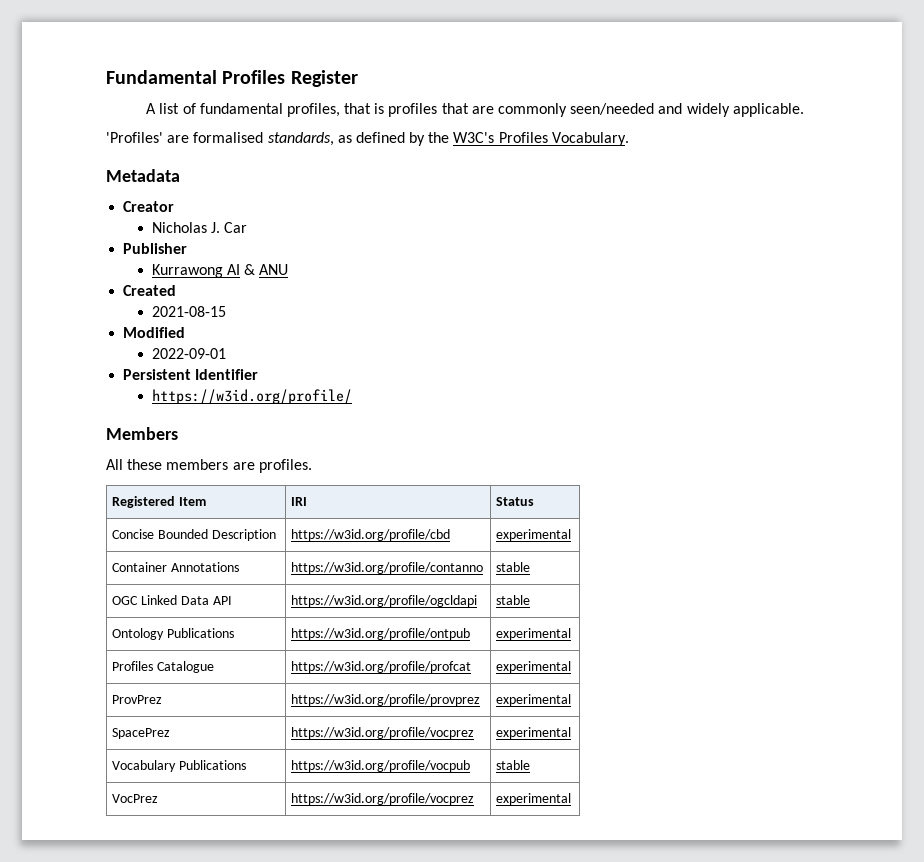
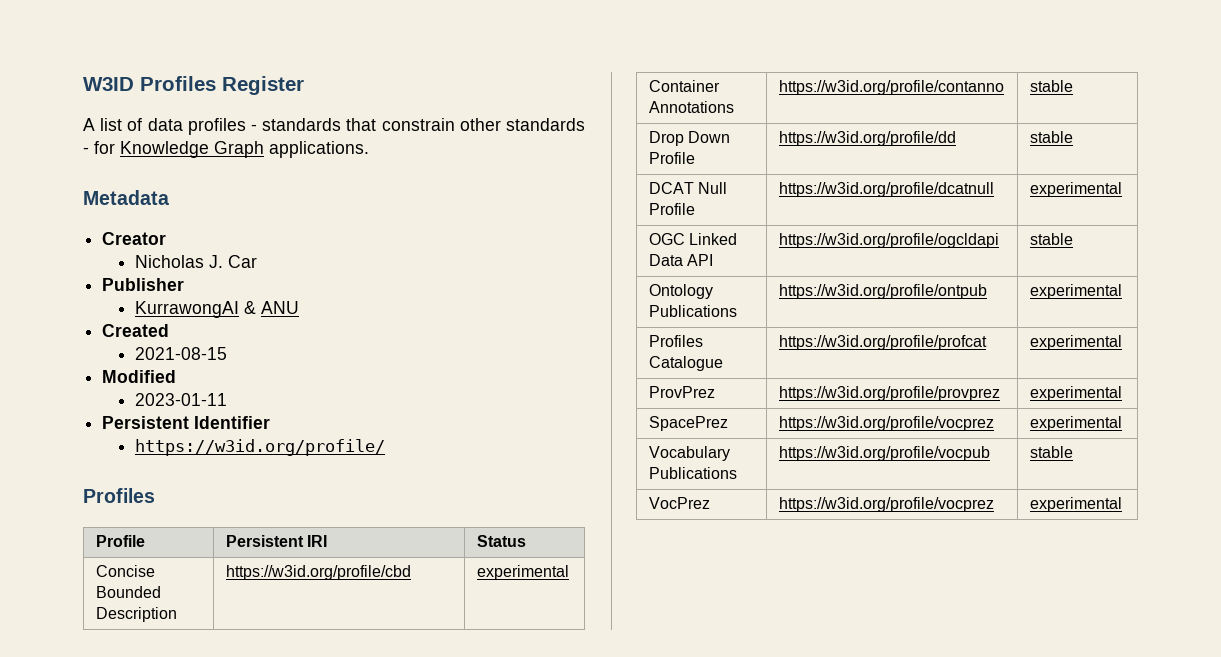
[106,70,217,84] Fundamental -> [83,77,134,91] W3ID
[199,103,804,117] [106,132,629,146] fundamental profiles, that is profiles that are commonly seen/needed and widely applicable. // 'Profiles' are formalised standards, as defined by the W3C's Profiles Vocabulary. -> [147,118,585,135] [83,141,369,158] data profiles - standards that constrain other standards - for Knowledge Graph applications.
[151,264,240,278] Kurrawong AI -> [134,301,239,318] KurrawongAI
[151,348,226,359] 2022-09-01 -> [134,393,227,406] 2023-01-11
[106,427,178,440] [106,459,312,473] [112,496,207,508] Members // All these members are profiles. // Registered Item | -> [83,488,155,503] [96,535,146,547] [226,535,305,547] Profiles // Profile | Persistent
(531, 567) none -> [649,131,731,146] [649,152,696,164] [779,131,957,146] [1030,131,1074,143] [649,182,728,194] [649,203,696,215] [779,182,995,197] [1030,182,1123,197] // Drop Down Profile | https://w3id.org/profile/dd | stable // DCAT Null Profile | https://w3id.org/profile/dcatnull | experimental

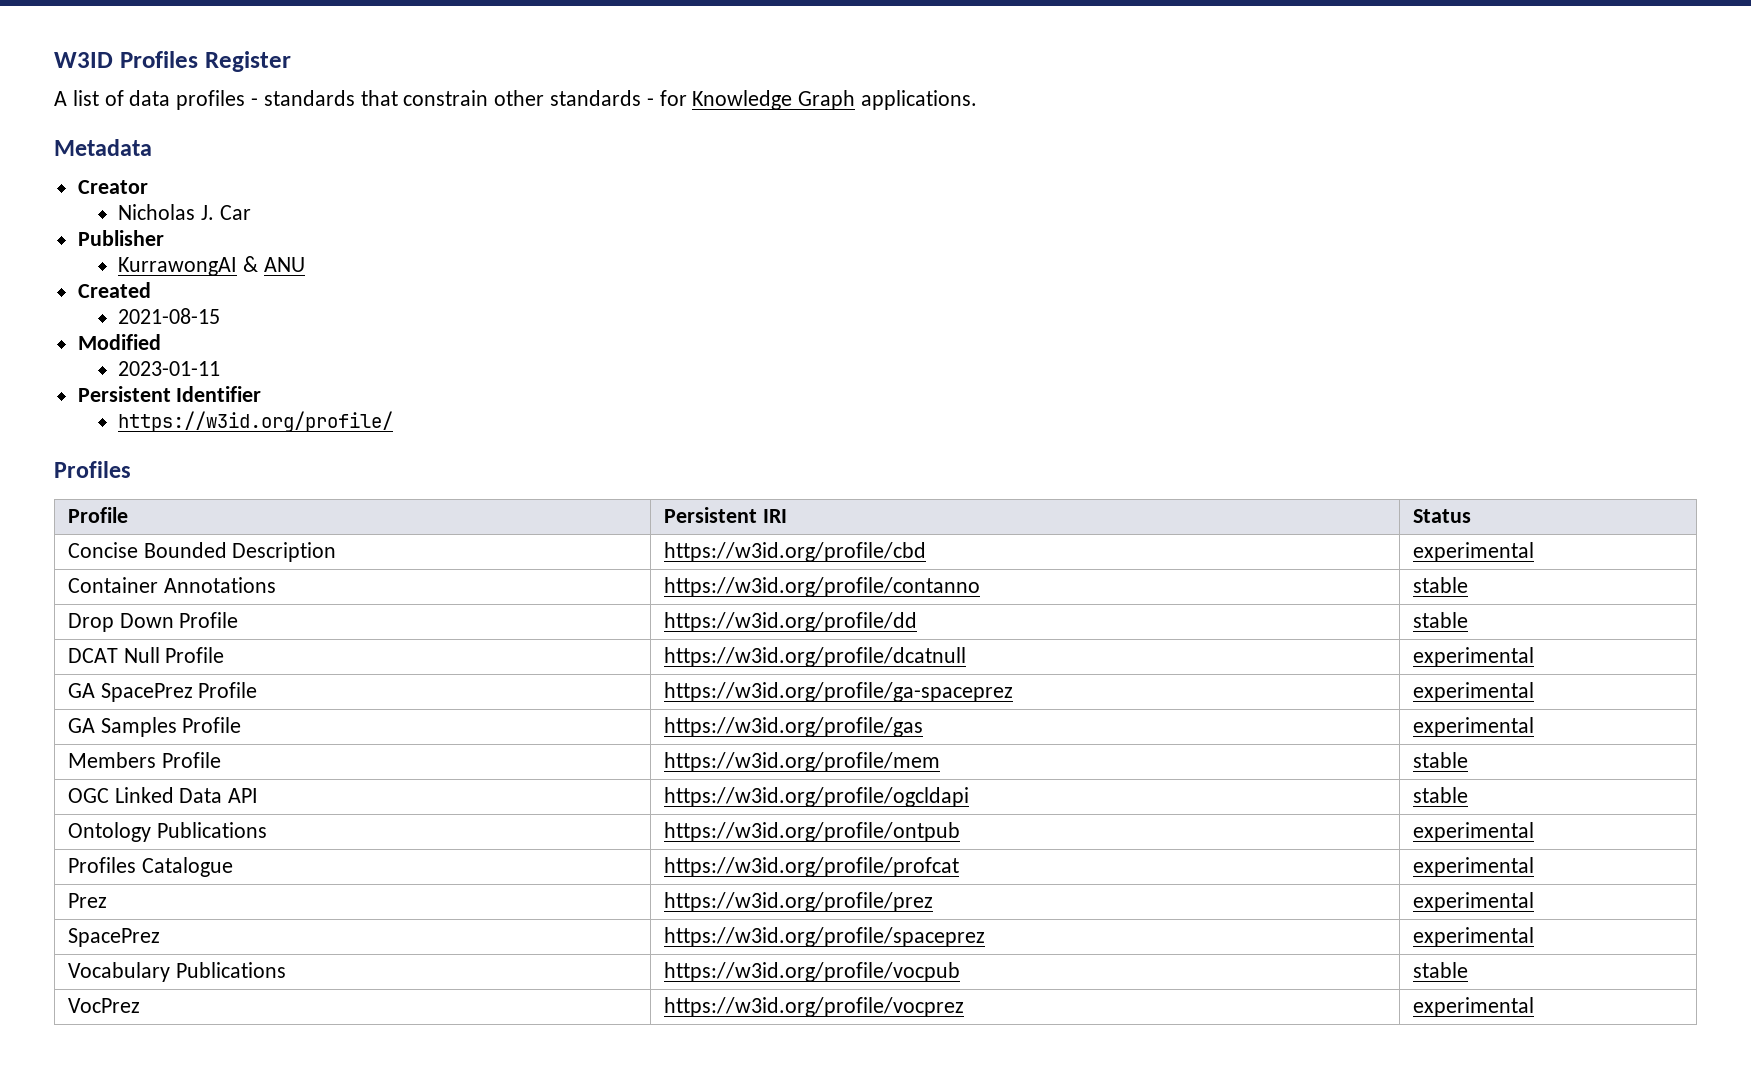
(1123, 189) none -> [67,682,258,702] [663,682,1013,702] [1412,682,1534,702] [67,717,242,737] [663,717,923,737] [1412,717,1534,737] [67,752,221,768] [663,752,940,772] [1412,752,1468,768] // GA SpacePrez Profile | https://w3id.org/profile/ga-spaceprez | experimental // GA Samples Profile | https://w3id.org/profile/gas | experimental // Members Profile | https://w3id.org/profile/mem | stable
[649,386,716,398] [779,386,1001,401] ProvPrez | https://w3id.org/profile/provprez -> [67,893,107,908] [663,892,933,912] Prez | https://w3id.org/profile/prez
[779,416,995,431] https://w3id.org/profile/vocprez -> [663,927,985,947] https://w3id.org/profile/spaceprez

